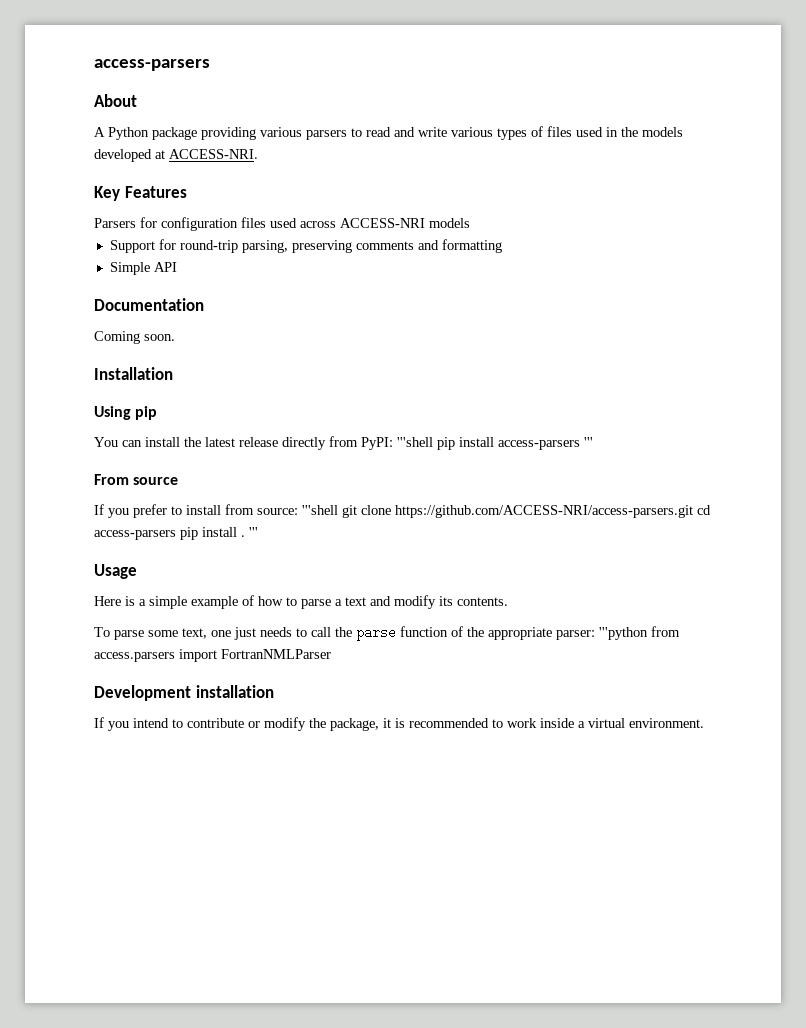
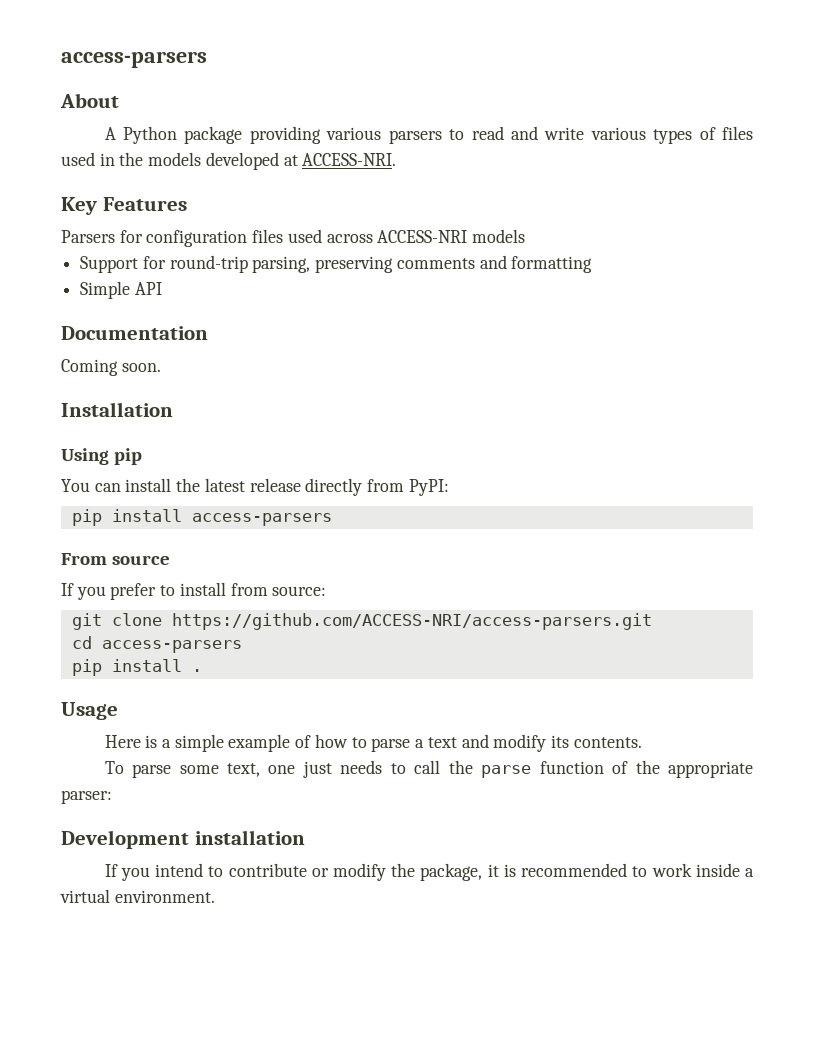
[397,437,433,447] '''shell -> (449, 487) //
[584,437,593,447] ''' -> (332, 519) none
[302,505,338,515] '''shell -> (327, 591) //
(693, 511) none -> (652, 621) //
(176, 535) none -> (242, 646) //
[249,527,258,537] ''' -> (202, 670) none
[599,626,680,640] [94,649,331,662] '''python from access.parsers import FortranNMLParser -> (112, 797) none

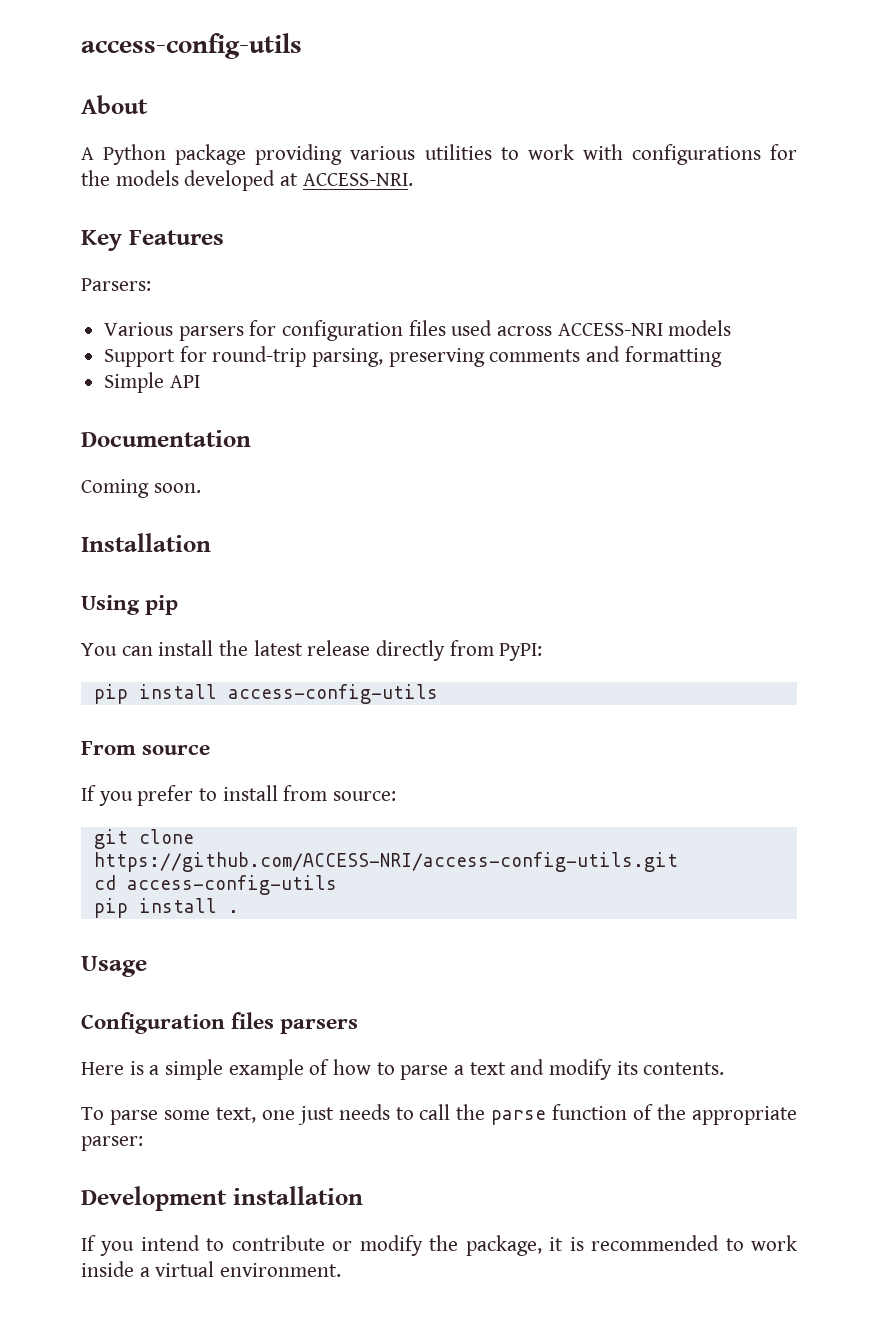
[61,51,207,68] access-parsers -> [81,33,302,59] access-config-utils
[388,126,753,144] [61,152,115,166] parsers to read and write various types of files used in -> [424,144,798,165] utilities to work with configurations for
[61,230,115,243] Parsers -> [81,278,151,291] [104,322,244,341] Parsers: // Various parsers
[191,513,332,526] access-parsers -> [227,684,438,704] access-config-utils
[171,613,652,630] https://github.com/ACCESS-NRI/access-parsers.git -> [93,852,678,872] https://github.com/ACCESS-NRI/access-config-utils.git
[101,640,242,653] access-parsers -> [126,875,337,895] access-config-utils
(118, 711) none -> [81,1012,359,1034] // Configuration files parsers

